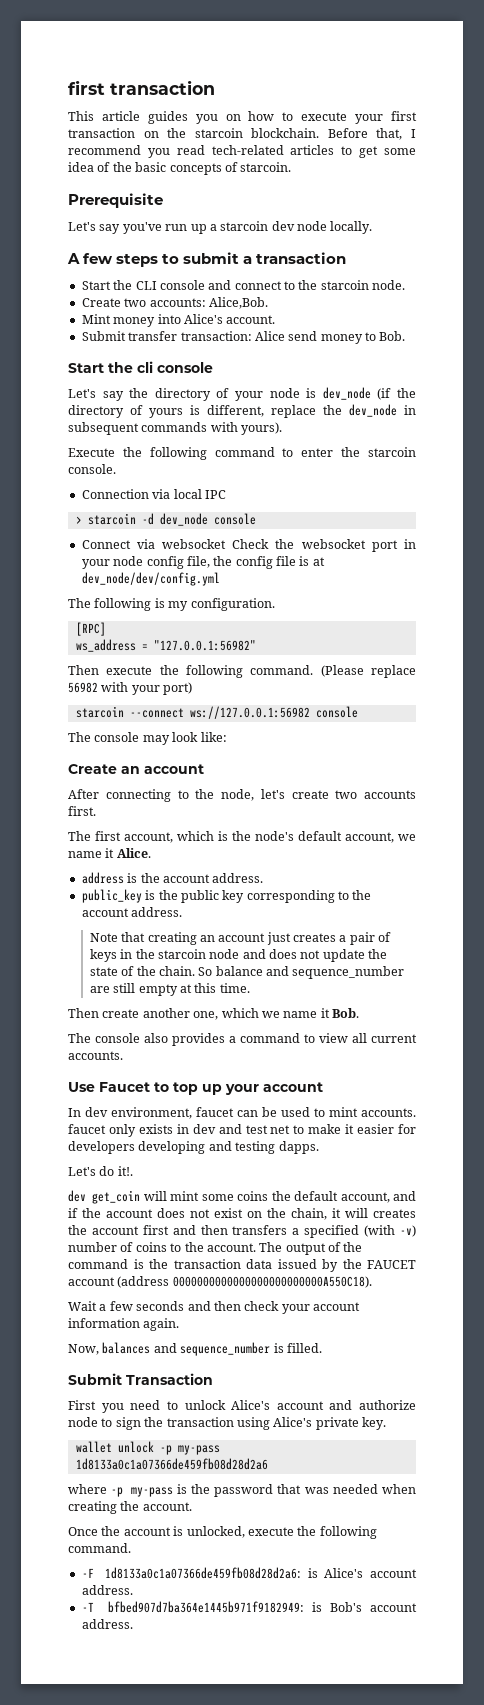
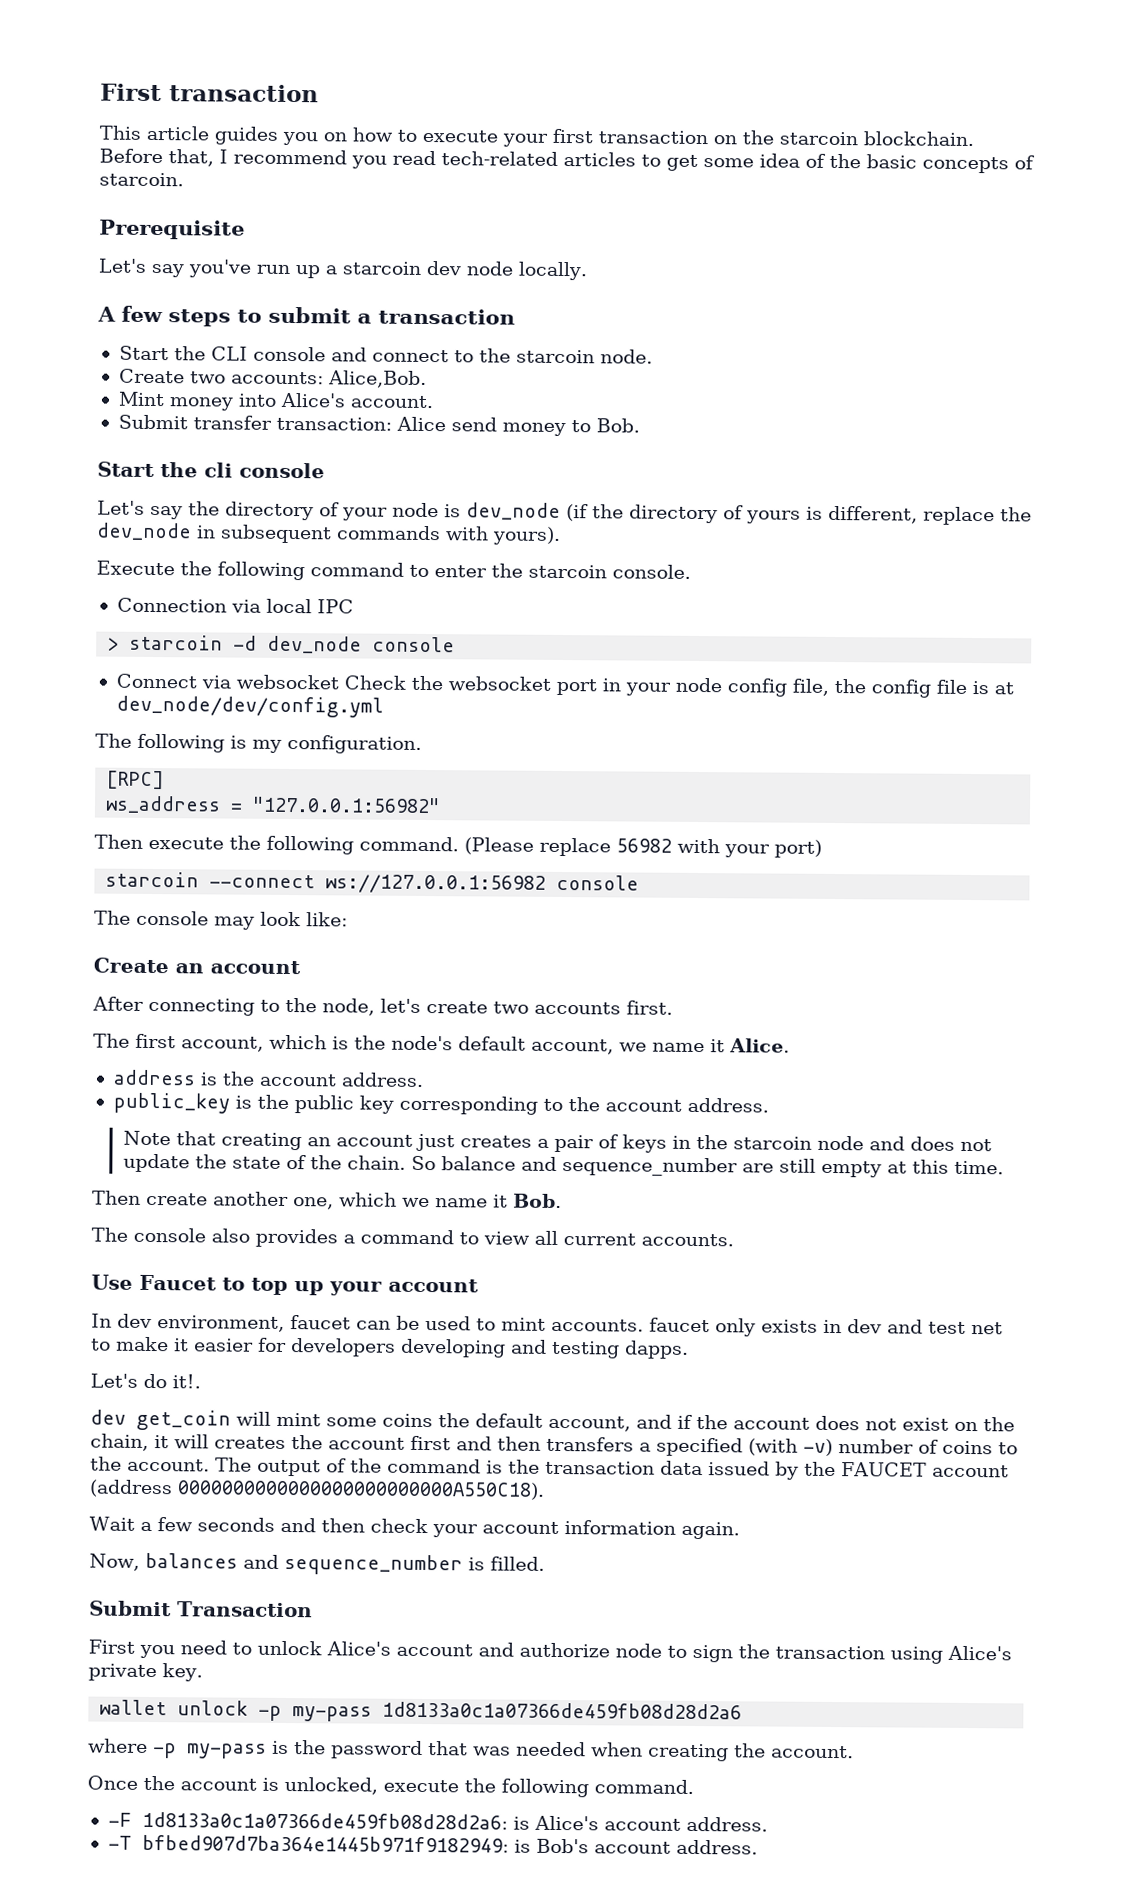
[68,80,105,95] first -> [100,83,162,102] First

